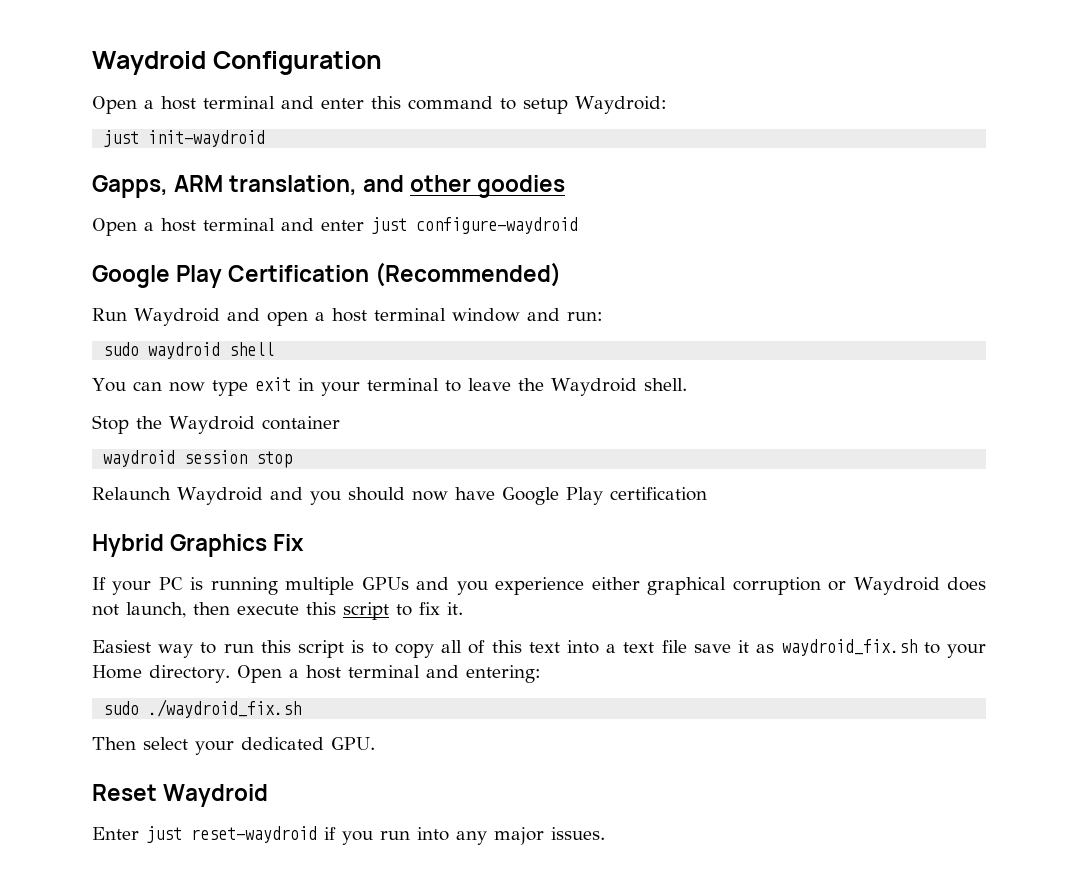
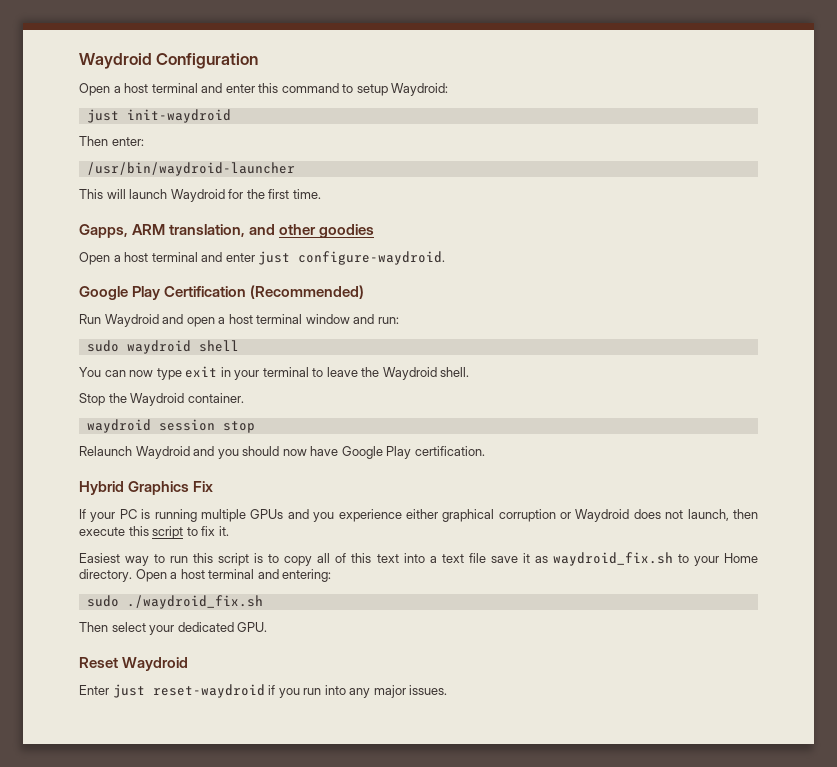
(266, 138) none -> [79,136,144,146] [86,162,295,176] [79,189,321,202] // Then enter: // /usr/bin/waydroid-launcher // This will launch Waydroid for the first time.
[416,217,578,234] configure-waydroid -> [298,251,446,265] configure-waydroid.
[261,416,340,430] container -> [187,393,244,403] container.
[609,487,707,501] certification -> [414,446,485,456] certification.

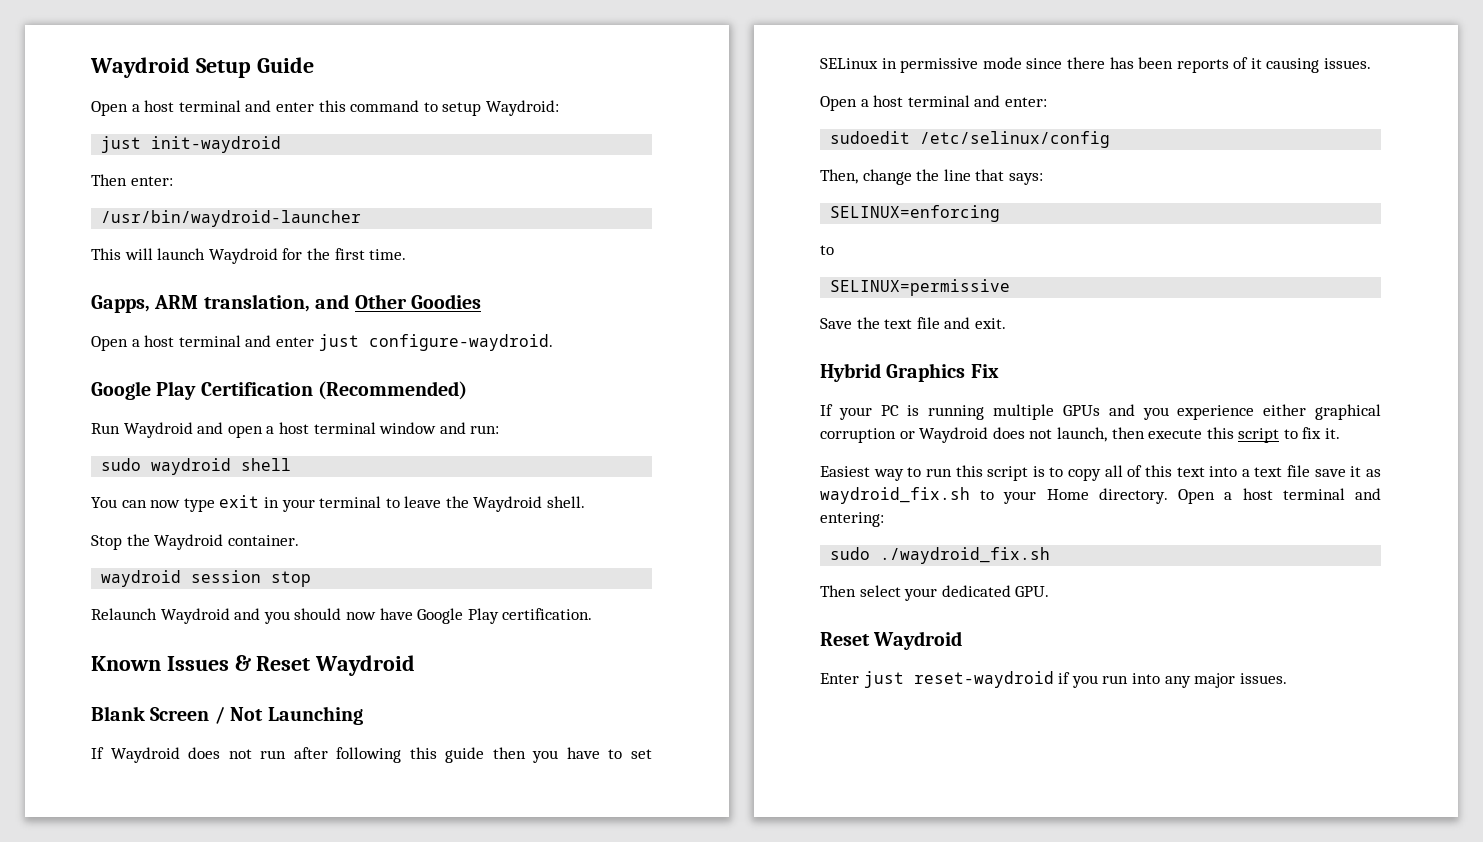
[79,53,259,69] Waydroid Configuration -> [90,57,314,78] Waydroid Setup Guide
[279,224,375,238] other goodies -> [354,294,481,309] Other Goodies
(485, 451) none -> [91,655,416,676] [91,706,363,725] [91,747,653,763] [820,57,1372,73] [820,95,1047,111] [830,131,1111,148] [820,169,1043,185] [830,205,1001,222] [820,245,834,255] [830,279,1011,296] [820,317,1006,329] // Known Issues & Reset Waydroid // Blank Screen / Not Launching // If Waydroid does not run after following this guide then you have to set SELinux in permissive mode since there has been reports of it causing issues. // Open a host terminal and enter: // sudoedit /etc/selinux/config // Then, change the line that says: // SELINUX=enforcing // to // SELINUX=permissive // Save the text file and exit.

